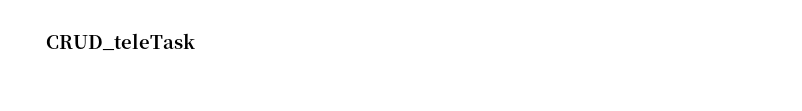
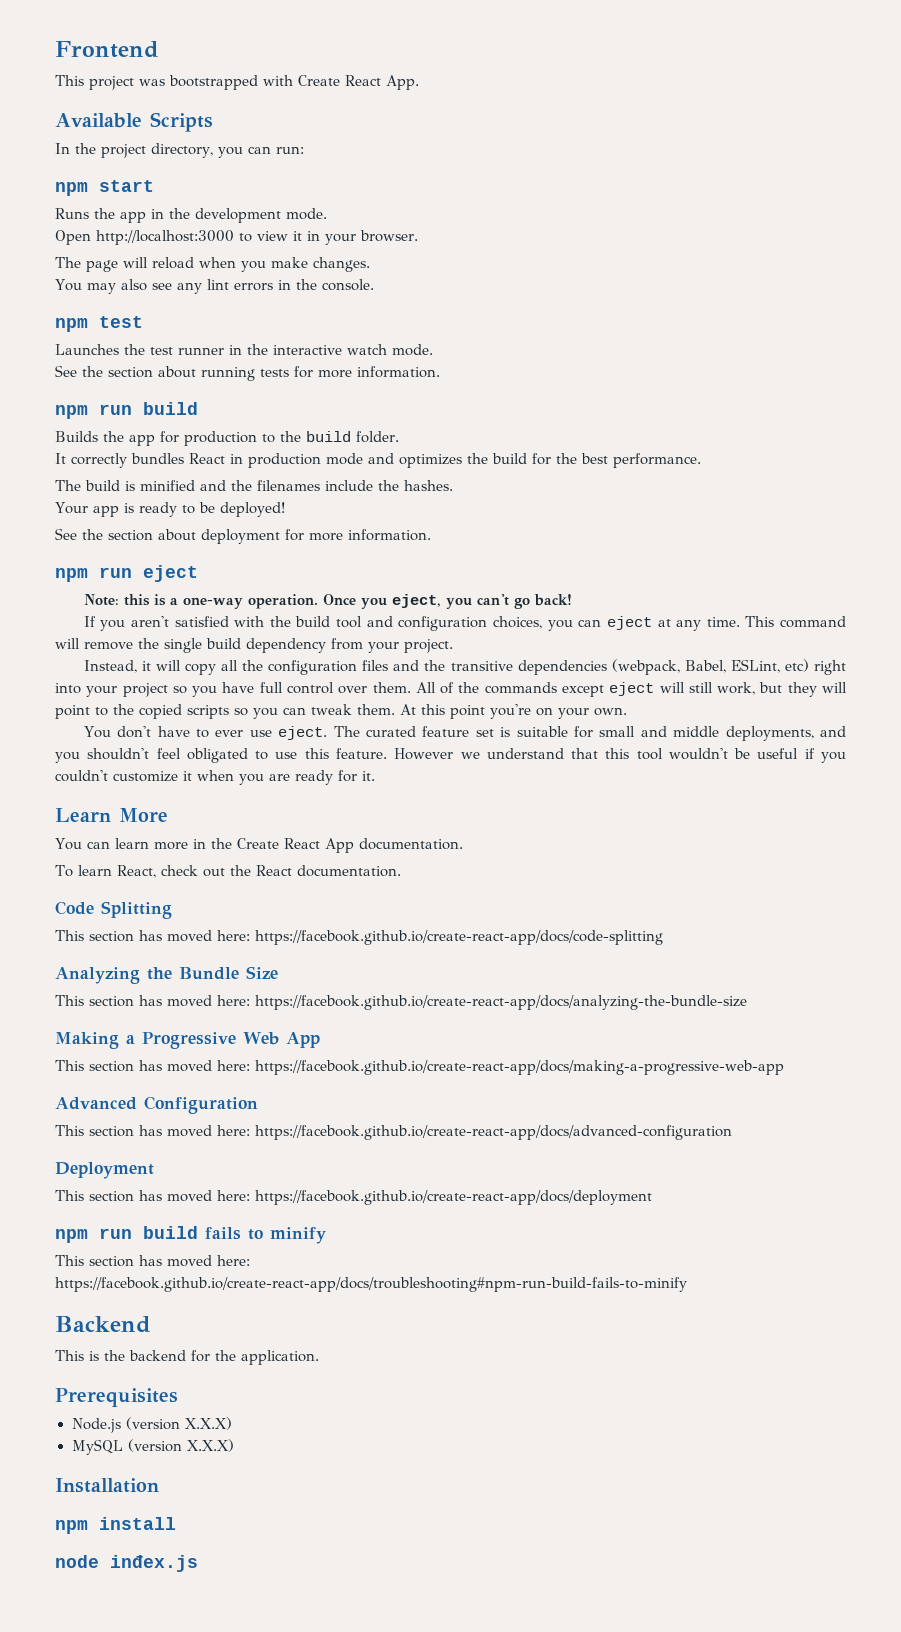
[46,33,195,51] CRUD_teleTask -> [55,41,159,58] [55,75,419,90] [55,112,213,132] [55,143,304,158] [55,180,154,196] [55,208,327,223] [55,230,418,245] [55,257,370,272] [55,279,374,294] [55,316,143,332] [55,344,433,356] [55,365,440,381] [55,402,198,419] [55,431,399,446] [55,453,701,468] [55,480,453,491] [55,502,285,517] [55,528,431,544] [55,565,198,582] [83,594,572,609] [83,616,846,631] [55,638,453,653] [83,659,846,675] [55,682,848,697] [55,704,627,719] [83,726,846,741] [55,748,847,763] [55,770,375,785] [55,808,168,822] [55,838,463,853] [55,865,401,878] [55,901,172,919] [55,930,663,945] [55,966,278,984] [55,995,747,1010] [55,1032,320,1049] [55,1060,784,1075] [55,1096,258,1114] [55,1125,732,1140] [55,1162,154,1179] [55,1190,652,1205] [55,1226,326,1244] [55,1255,250,1267] [55,1277,687,1292] [55,1316,151,1333] [55,1350,319,1365] [55,1388,178,1407] [71,1417,232,1433] [71,1439,234,1455] [55,1478,159,1493] [55,1517,176,1534] [55,1555,198,1572] Frontend // This project was bootstrapped with Create React App. // Available Scripts // In the project directory, you can run: // npm start // Runs the app in the development mode. // Open http://localhost:3000 to view it in your browser. // The page will reload when you make changes. // You may also see any lint errors in the console. // npm test // Launches the test runner in the interactive watch mode. // See the section about running tests for more information. // npm run build // Builds the app for production to the build folder. // It correctly bundles React in production mode and optimizes the build for the best performance. // The build is minified and the filenames include the hashes. // Your app is ready to be deployed! // See the section about deployment for more information. // npm run eject // Note: this is a one-way operation. Once you eject, you can't go back! // If you aren't satisfied with the build tool and configuration choices, you can eject at any time. This command will remove the single build dependency from your project. // Instead, it will copy all the configuration files and the transitive dependencies (webpack, Babel, ESLint, etc) right into your project so you have full control over them. All of the commands except eject will still work, but they will point to the copied scripts so you can tweak them. At this point you're on your own. // You don't have to ever use eject. The curated feature set is suitable for small and middle deployments, and you shouldn't feel obligated to use this feature. However we understand that this tool wouldn't be useful if you couldn't customize it when you are ready for it. // Learn More // You can learn more in the Create React App documentation. // To learn React, check out the React documentation. // Code Splitting // This section has moved here: https://facebook.github.io/create-react-app/docs/code-splitting // Analyzing the Bundle Size // This section has moved here: https://facebook.github.io/create-react-app/docs/analyzing-the-bundle-size // Making a Progressive Web App // This section has moved here: https://facebook.github.io/create-react-app/docs/making-a-progressive-web-app // Advanced Configuration // This section has moved here: https://facebook.github.io/create-react-app/docs/advanced-configuration // Deployment // This section has moved here: https://facebook.github.io/create-react-app/docs/deployment // npm run build fails to minify // This section has moved here: https://facebook.github.io/create-react-app/docs/troubleshooting#npm-run-build-fails-to-minify // Backend // This is the backend for the application. // Prerequisites // Node.js (version X.X.X) // MySQL (version X.X.X) // Installation // npm install // node inđex.js

